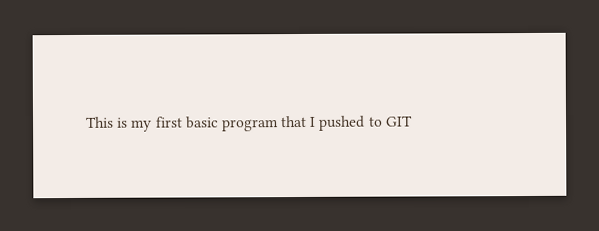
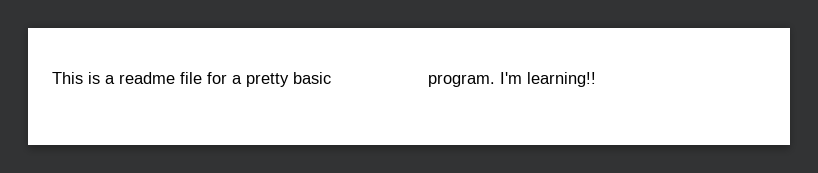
[131,115,413,132] my first basic program that I pushed to GIT -> [105,72,596,87] a readme file for a pretty basic program. I'm learning!!

